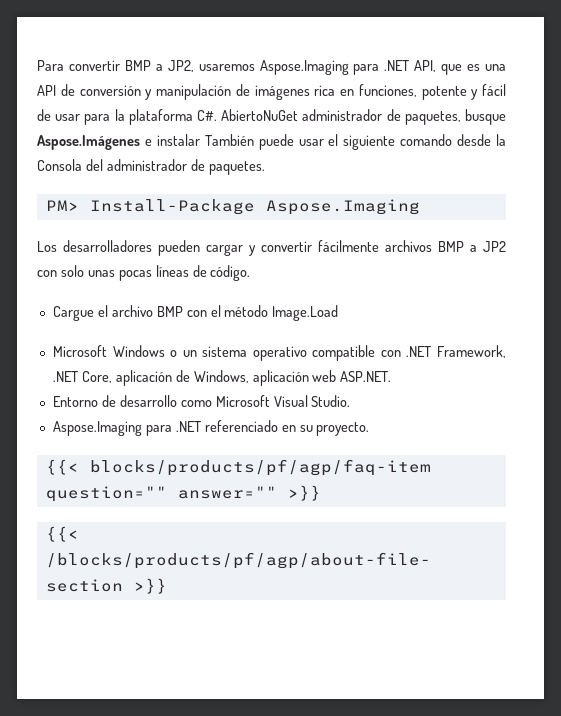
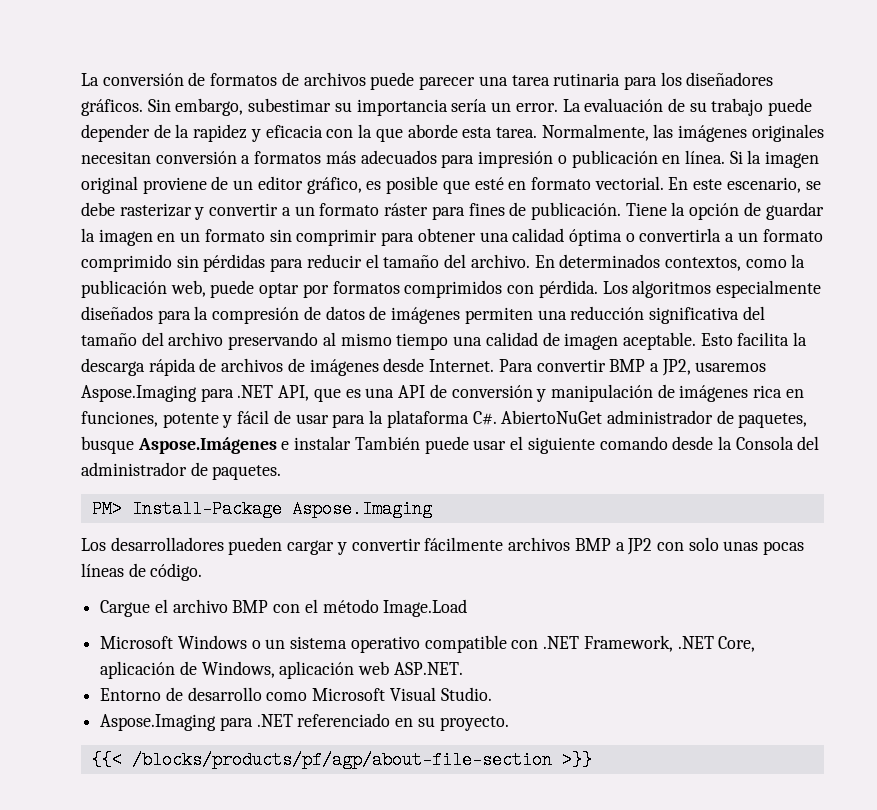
(37, 65) none -> [81,72,774,90] [81,98,813,116] [81,124,824,142] [81,150,820,168] [81,176,821,194] [81,202,824,220] [81,228,823,246] [81,254,806,272] [81,280,821,298] [81,306,765,324] [81,332,808,350] [81,358,495,376] La conversión de formatos de archivos puede parecer una tarea rutinaria para los diseñadores gráficos. Sin embargo, subestimar su importancia sería un error. La evaluación de su trabajo puede depender de la rapidez y eficacia con la que aborde esta tarea. Normalmente, las imágenes originales necesitan conversión a formatos más adecuados para impresión o publicación en línea. Si la imagen original proviene de un editor gráfico, es posible que esté en formato vectorial. En este escenario, se debe rasterizar y convertir a un formato ráster para fines de publicación. Tiene la opción de guardar la imagen en un formato sin comprimir para obtener una calidad óptima o convertirla a un formato comprimido sin pérdidas para reducir el tamaño del archivo. En determinados contextos, como la publicación web, puede optar por formatos comprimidos con pérdida. Los algoritmos especialmente diseñados para la compresión de datos de imágenes permiten una reducción significativa del tamaño del archivo preservando al mismo tiempo una calidad de imagen aceptable. Esto facilita la descarga rápida de archivos de imágenes desde Internet.
[45,459,431,476] [45,485,321,502] // {{< blocks/products/pf/agp/faq-item question="" answer="" >}} -> (509, 723) none

